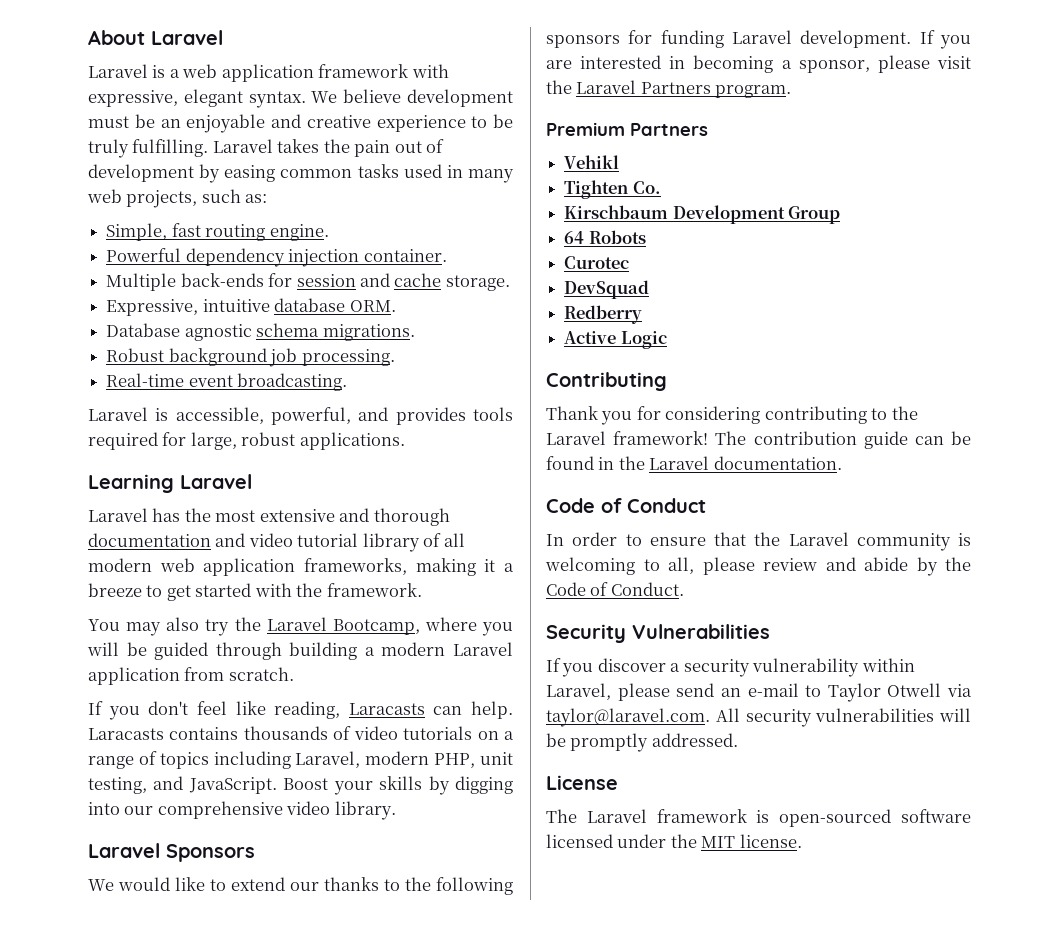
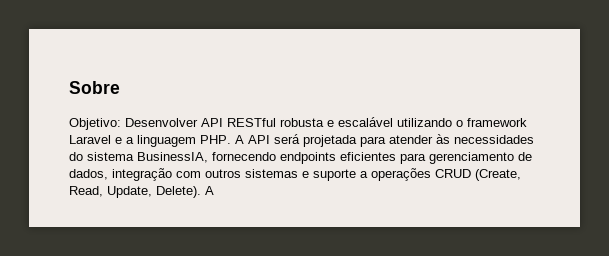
[88,30,223,45] [88,64,449,82] [88,89,513,108] [88,114,513,133] [88,139,445,158] [88,164,515,183] [87,189,268,208] [106,223,329,241] [106,248,447,267] [106,273,510,291] [106,298,396,316] [106,323,415,341] [106,348,395,367] [106,373,348,391] [88,407,513,425] [88,432,405,450] [88,474,252,493] [88,508,450,526] [88,533,465,552] [88,558,514,576] [88,583,422,601] [88,617,513,636] [87,642,513,660] [88,667,294,685] [88,701,513,720] [88,726,514,740] [88,751,513,769] [88,776,513,795] [88,801,396,820] [88,843,255,862] [88,877,513,895] [546,30,971,49] [546,55,971,73] [546,80,792,98] [546,122,708,136] [564,155,620,169] [564,180,661,199] [564,205,841,224] [564,230,646,244] [564,256,630,269] [564,280,650,299] [564,305,643,324] [564,331,667,349] [546,372,667,391] [546,406,918,425] [546,431,971,449] [546,456,842,470] [546,498,706,513] [546,532,971,551] [545,557,971,576] [546,582,684,596] [546,624,770,643] [546,658,915,677] [546,683,972,702] [546,708,971,727] [546,733,738,752] [546,775,618,790] [546,809,971,827] [546,834,802,848] About Laravel // Laravel is a web application framework with expressive, elegant syntax. We believe development must be an enjoyable and creative experience to be truly fulfilling. Laravel takes the pain out of development by easing common tasks used in many web projects, such as: // Simple, fast routing engine. // Powerful dependency injection container. // Multiple back-ends for session and cache storage. // Expressive, intuitive database ORM. // Database agnostic schema migrations. // Robust background job processing. // Real-time event broadcasting. // Laravel is accessible, powerful, and provides tools required for large, robust applications. // Learning Laravel // Laravel has the most extensive and thorough documentation and video tutorial library of all modern web application frameworks, making it a breeze to get started with the framework. // You may also try the Laravel Bootcamp, where you will be guided through building a modern Laravel application from scratch. // If you don't feel like reading, Laracasts can help. Laracasts contains thousands of video tutorials on a range of topics including Laravel, modern PHP, unit testing, and JavaScript. Boost your skills by digging into our comprehensive video library. // Laravel Sponsors // We would like to extend our thanks to the following sponsors for funding Laravel development. If you are interested in becoming a sponsor, please visit the Laravel Partners program. // Premium Partners // Vehikl // Tighten Co. // Kirschbaum Development Group // 64 Robots // Curotec // DevSquad // Redberry // Active Logic // Contributing // Thank you for considering contributing to the Laravel framework! The contribution guide can be found in the Laravel documentation. // Code of Conduct // In order to ensure that the Laravel community is welcoming to all, please review and abide by the Code of Conduct. // Security Vulnerabilities // If you discover a security vulnerability within Laravel, please send an e-mail to Taylor Otwell via taylor@laravel.com. All security vulnerabilities will be promptly addressed. // License // The Laravel framework is open-sourced software licensed under the MIT license. -> [69,81,120,94] [69,117,527,130] [69,134,534,147] [69,152,532,164] [69,168,521,181] [69,186,214,198] Sobre // Objetivo: Desenvolver API RESTful robusta e escalável utilizando o framework Laravel e a linguagem PHP. A API será projetada para atender às necessidades do sistema BusinessIA, fornecendo endpoints eficientes para gerenciamento de dados, integração com outros sistemas e suporte a operações CRUD (Create, Read, Update, Delete). A

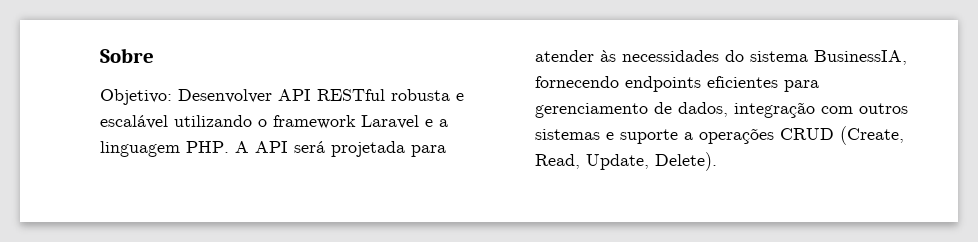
[205,186,214,195] A -> (717, 161) none

